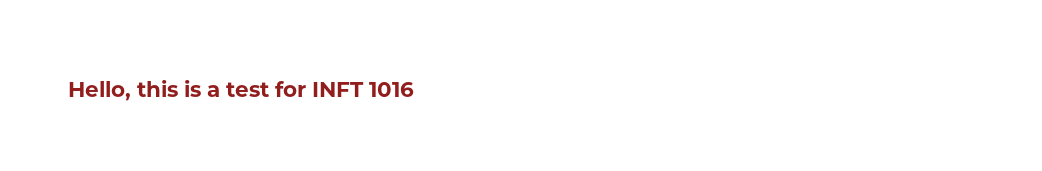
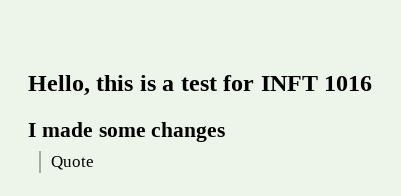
(414, 89) none -> [28,122,226,142] [50,156,94,170] // I made some changes // Quote

